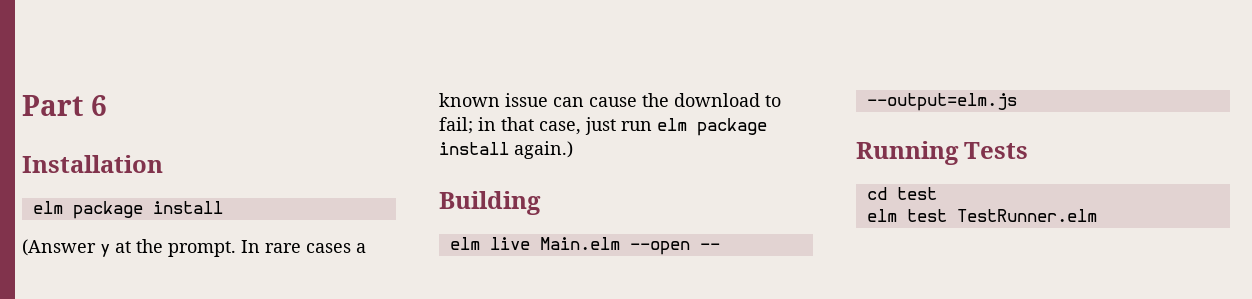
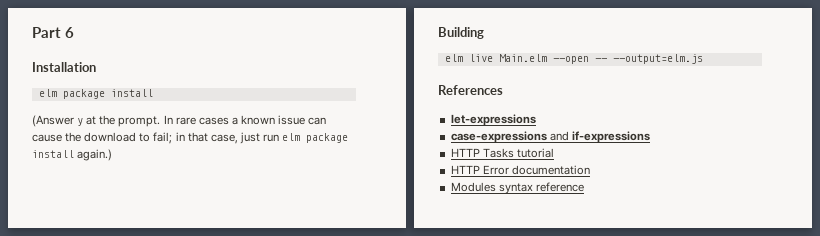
[856,141,1029,165] [866,187,937,200] [866,209,1097,222] Running Tests // cd test // elm test TestRunner.elm -> [438,85,503,95] [450,114,536,126] [450,131,650,143] [450,148,554,158] [450,165,590,175] [450,182,584,194] References // let-expressions // case-expressions and if-expressions // HTTP Tasks tutorial // HTTP Error documentation // Modules syntax reference

